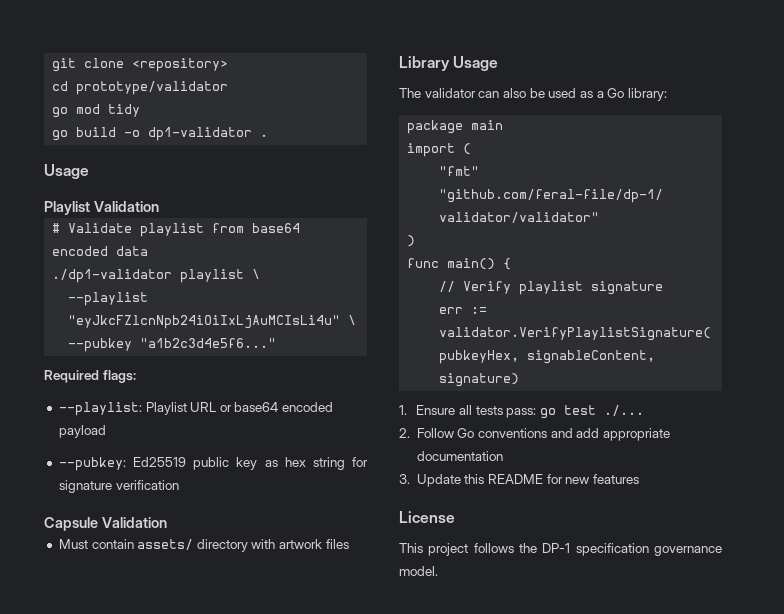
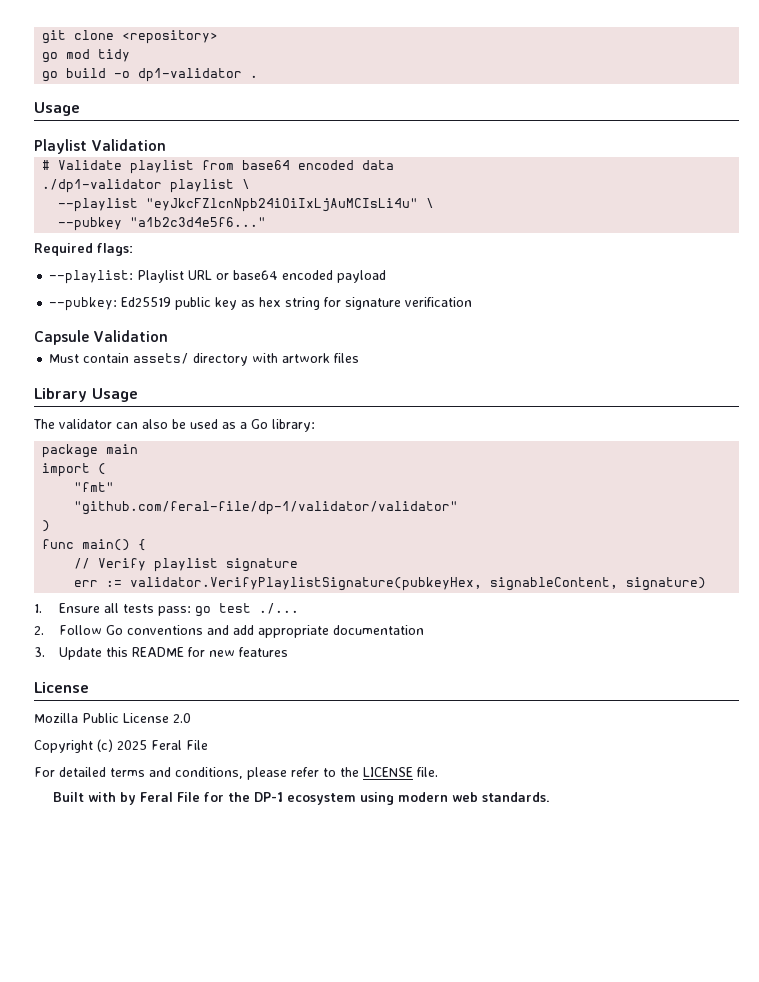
[52,81,229,95] // cd prototype/validator -> (219, 37) none
[399,543,722,556] [399,566,438,576] This project follows the DP-1 specification governance model. -> [34,713,191,723] [34,739,208,753] [34,767,438,780] [52,792,550,805] Mozilla Public License 2.0 // Copyright (c) 2025 Feral File // For detailed terms and conditions, please refer to the LICENSE file. // Built with by Feral File for the DP-1 ecosystem using modern web standards.

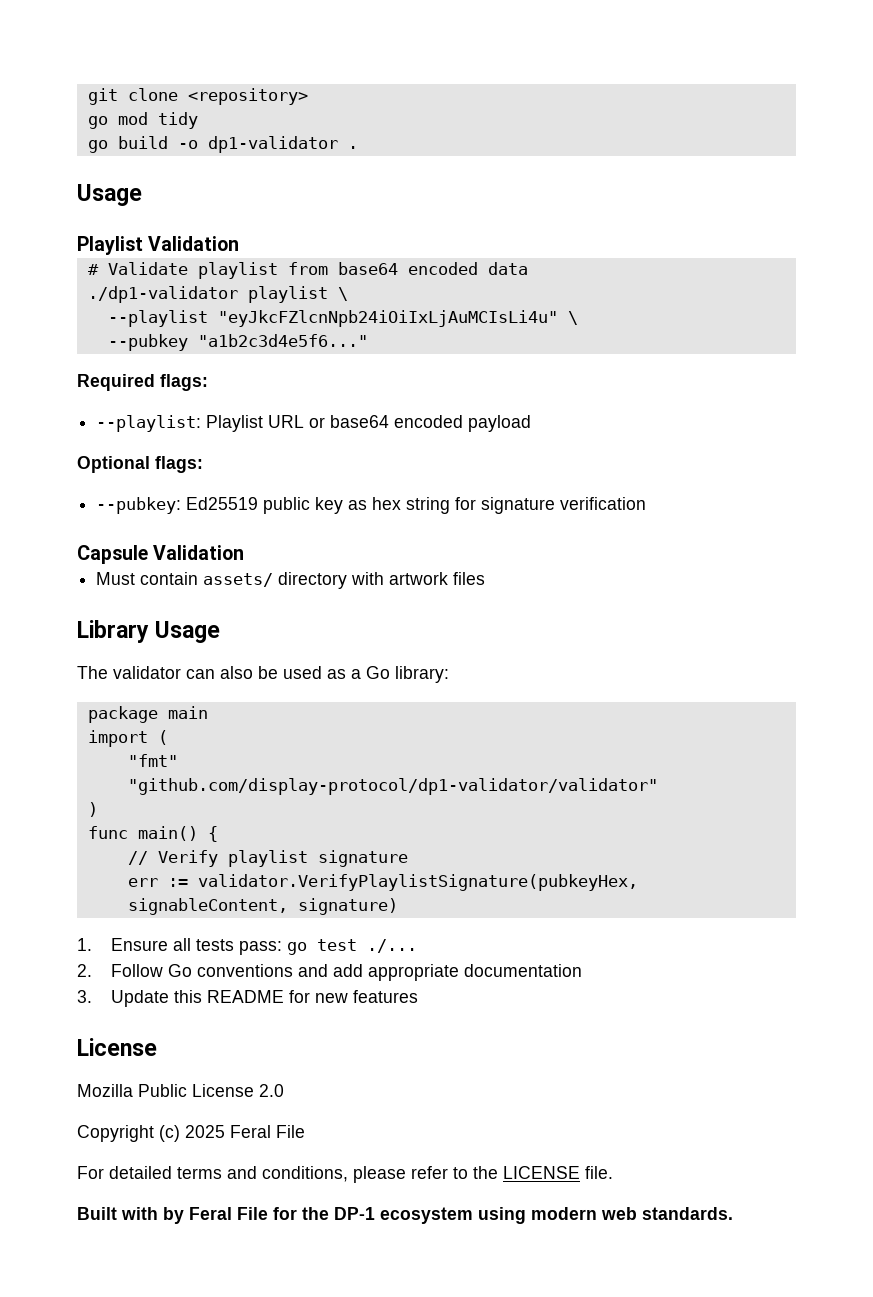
(387, 276) none -> [77,456,203,473] // Optional flags:
[74,501,459,515] "github.com/feral-file/dp-1/validator/validator" -> [127,778,658,795] "github.com/display-protocol/dp1-validator/validator"

